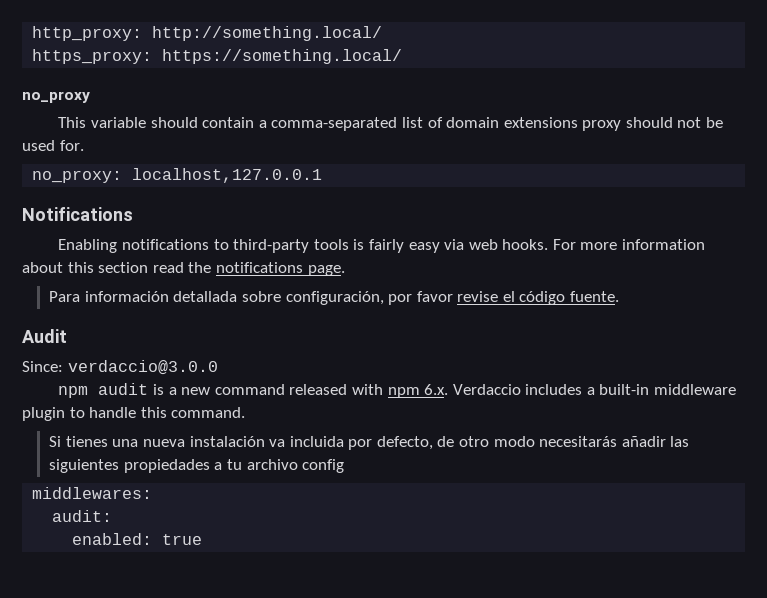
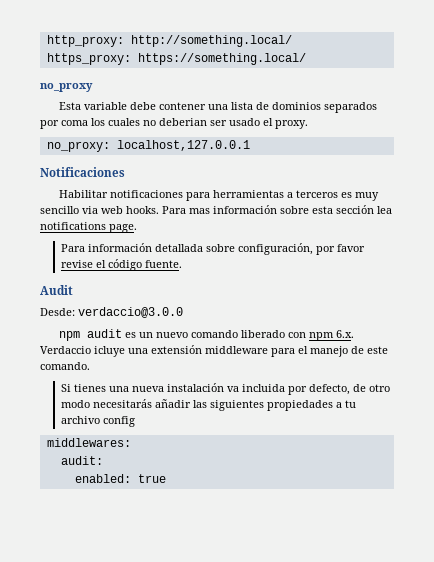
[58,117,724,131] [22,140,84,151] [32,168,323,183] [22,207,133,221] [58,239,706,253] [22,262,212,273] This variable should contain a comma-separated list of domain extensions proxy should not be used for. // no_proxy: localhost,127.0.0.1 // Notifications // Enabling notifications to third-party tools is fairly easy via web hooks. For more information about this section read the -> [59,102,378,113] [40,118,308,129] [46,140,250,152] [40,167,125,177] [59,190,380,201] [40,205,392,214] Esta variable debe contener una lista de dominios separados por coma los cuales no deberian ser usado el proxy. // no_proxy: localhost,127.0.0.1 // Notificaciones // Habilitar notificaciones para herramientas a terceros es muy sencillo via web hooks. Para mas información sobre esta sección lea
[22,361,63,372] Since: -> [40,308,75,316] Desde:
[152,384,737,398] [22,407,246,421] is a new command released with npm 6.x. Verdaccio includes a built-in middleware plugin to handle this command. -> [125,330,355,341] [40,345,388,357] [40,362,90,370] es un nuevo comando liberado con npm 6.x. Verdaccio icluye una extensión middleware para el manejo de este comando.

